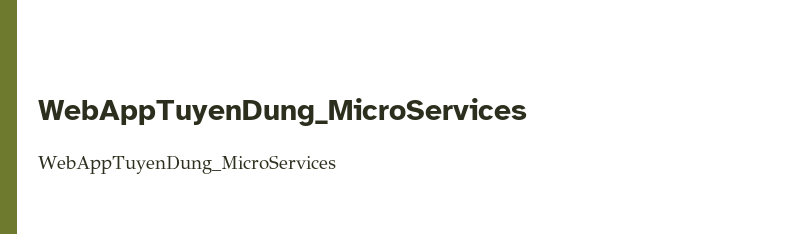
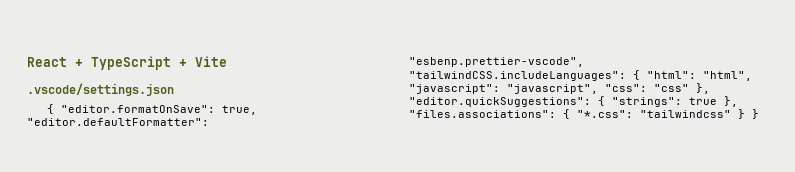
[38,98,527,126] [38,155,336,174] WebAppTuyenDung_MicroServices // WebAppTuyenDung_MicroServices -> [27,56,227,70] [27,83,174,96] [47,104,258,115] [27,118,209,126] [409,57,584,67] [409,70,752,81] [409,83,710,94] [409,96,738,107] [409,109,759,119] React + TypeScript + Vite // .vscode/settings.json // { "editor.formatOnSave": true, "editor.defaultFormatter": "esbenp.prettier-vscode", "tailwindCSS.includeLanguages": { "html": "html", "javascript": "javascript", "css": "css" }, "editor.quickSuggestions": { "strings": true }, "files.associations": { "*.css": "tailwindcss" } }

